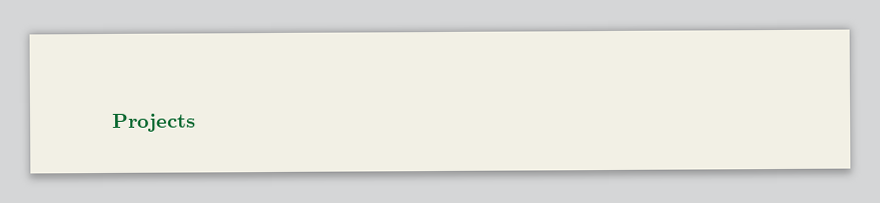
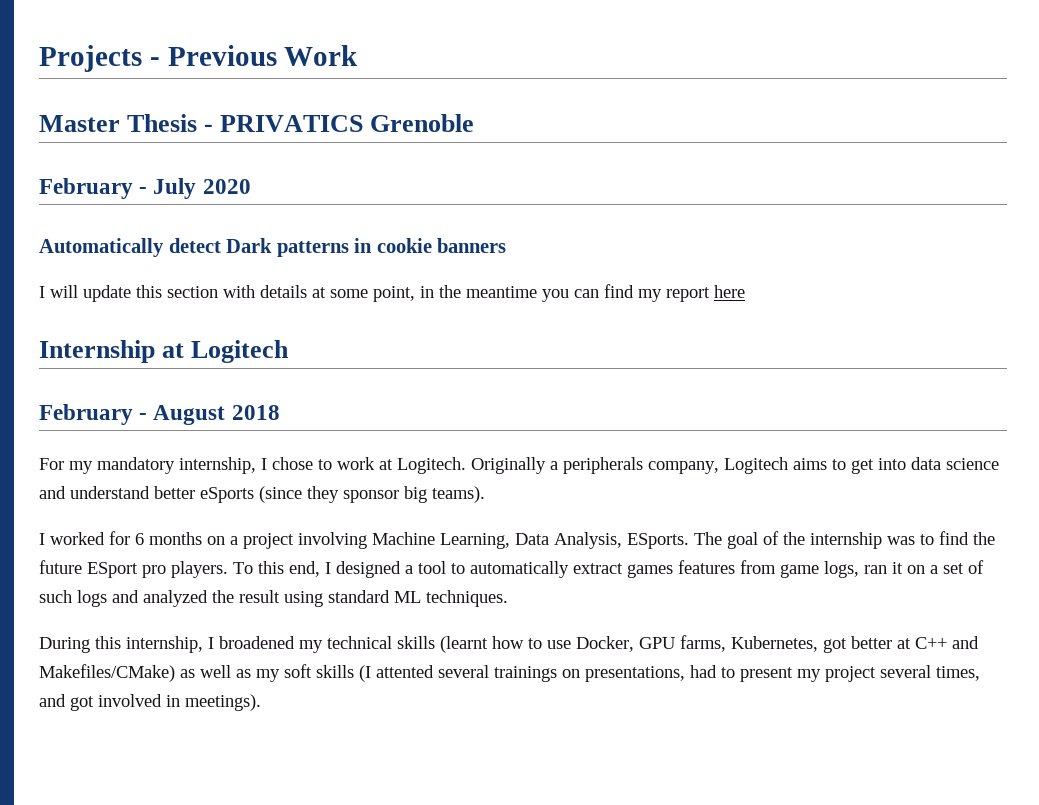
(196, 122) none -> [149,45,359,66] [39,114,475,132] [39,178,251,199] [39,238,507,257] [39,284,745,302] [39,340,290,363] [39,404,280,425] [39,457,999,474] [39,486,485,503] [39,531,995,549] [39,560,984,578] [39,590,508,607] [39,635,979,653] [39,664,980,682] [39,694,261,711] - Previous Work // Master Thesis - PRIVATICS Grenoble // February - July 2020 // Automatically detect Dark patterns in cookie banners // I will update this section with details at some point, in the meantime you can find my report here // Internship at Logitech // February - August 2018 // For my mandatory internship, I chose to work at Logitech. Originally a peripherals company, Logitech aims to get into data science and understand better eSports (since they sponsor big teams). // I worked for 6 months on a project involving Machine Learning, Data Analysis, ESports. The goal of the internship was to find the future ESport pro players. To this end, I designed a tool to automatically extract games features from game logs, ran it on a set of such logs and analyzed the result using standard ML techniques. // During this internship, I broadened my technical skills (learnt how to use Docker, GPU farms, Kubernetes, got better at C++ and Makefiles/CMake) as well as my soft skills (I attented several trainings on presentations, had to present my project several times, and got involved in meetings).

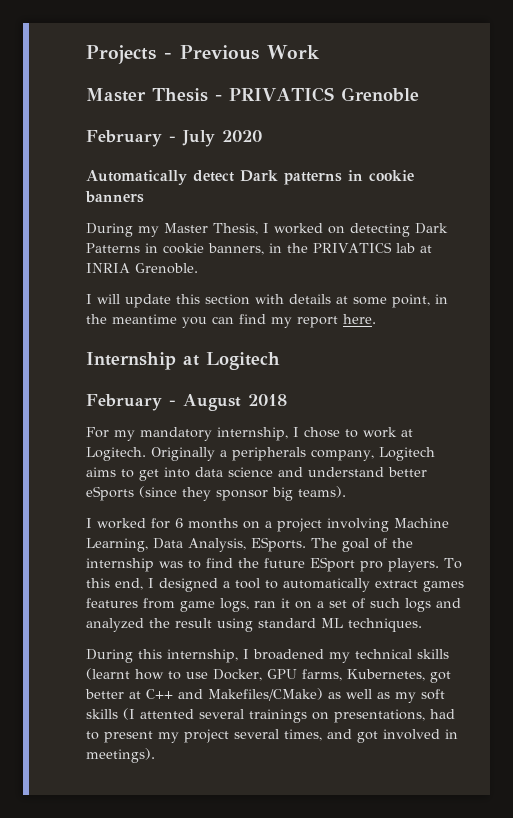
(507, 245) none -> [86,223,448,237] [86,242,432,255] [86,263,198,274] // During my Master Thesis, I worked on detecting Dark Patterns in cookie banners, in the PRIVATICS lab at INRIA Grenoble.
[714,285,745,298] here -> [343,314,376,324] here.

